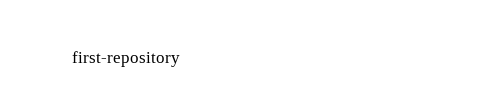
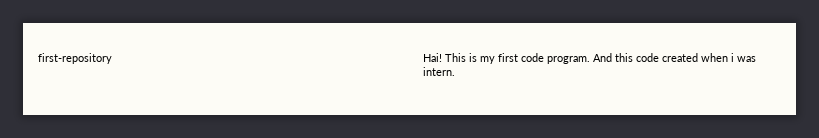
(180, 59) none -> [423,53,756,64] [423,67,455,76] // Hai! This is my first code program. And this code created when i was intern.

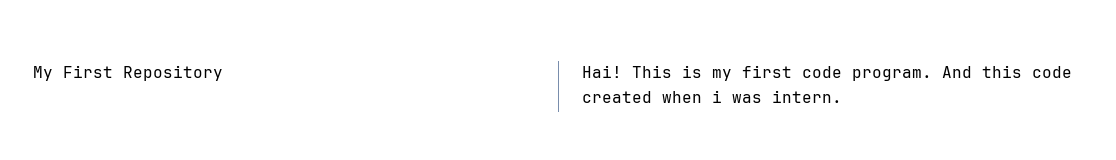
[38,53,112,64] first-repository -> [33,65,223,81] My First Repository

